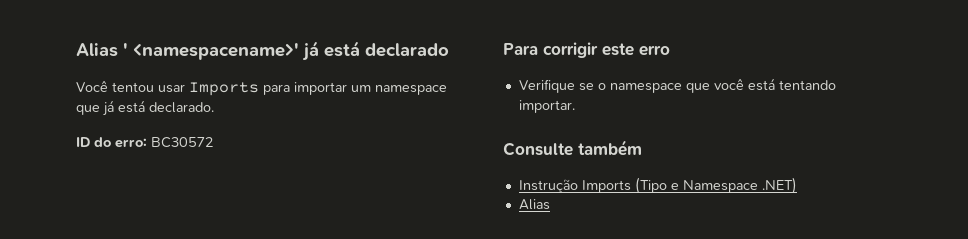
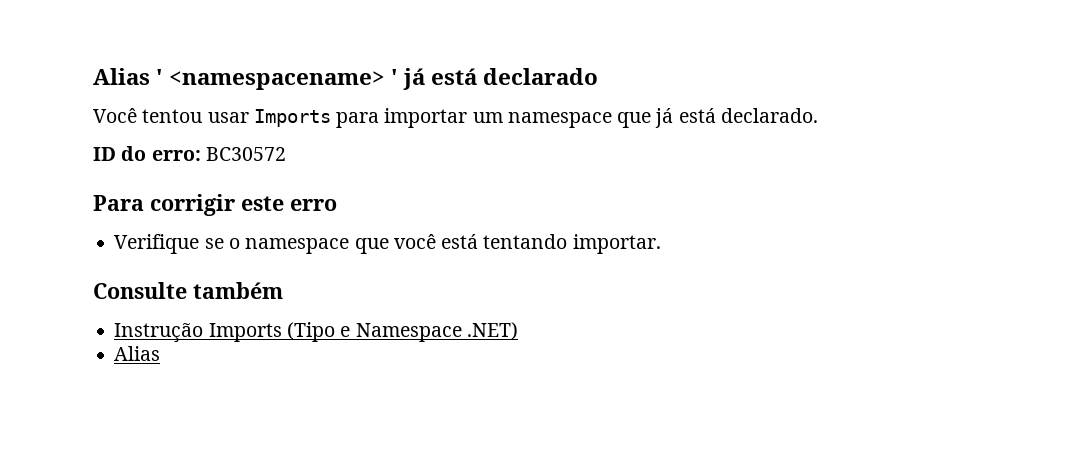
[133,43,299,60] <namespacename>' -> [169,69,399,90] <namespacename> '

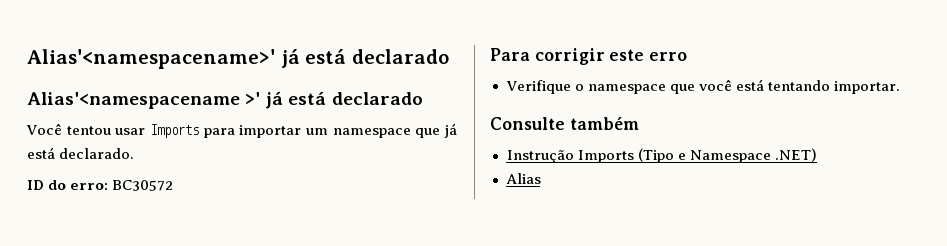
[93,68,399,90] Alias ' <namespacename> ' -> [27,49,449,69] [27,92,261,109] Alias'<namespacename>' já está declarado // Alias'<namespacename >'
[204,238,224,249] se -> (571, 87) none

